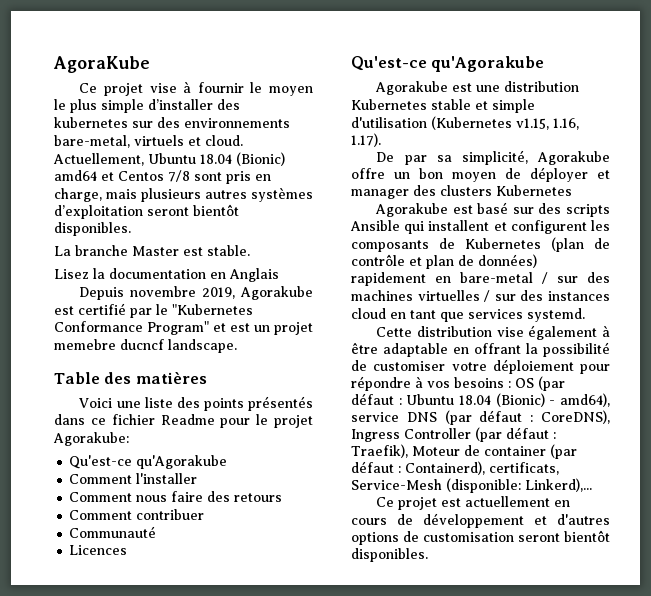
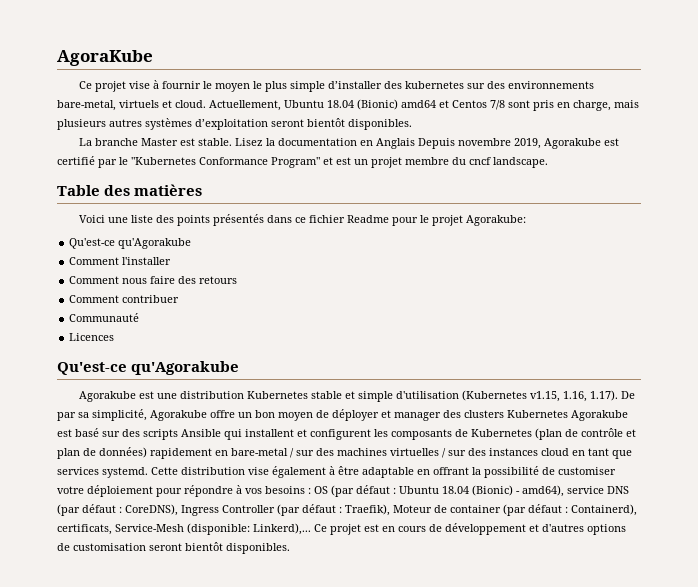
(250, 250) // -> (233, 142) none
(279, 275) // -> (416, 143) none
[54,339,164,350] memebre ducncf -> [405,157,491,165] membre du cncf
(381, 140) // -> (619, 395) none
(572, 190) // -> (568, 414) none
(585, 315) // -> (148, 472) none
(592, 485) // -> (311, 529) none
[465,496,551,507] actuellement -> (379, 528) none

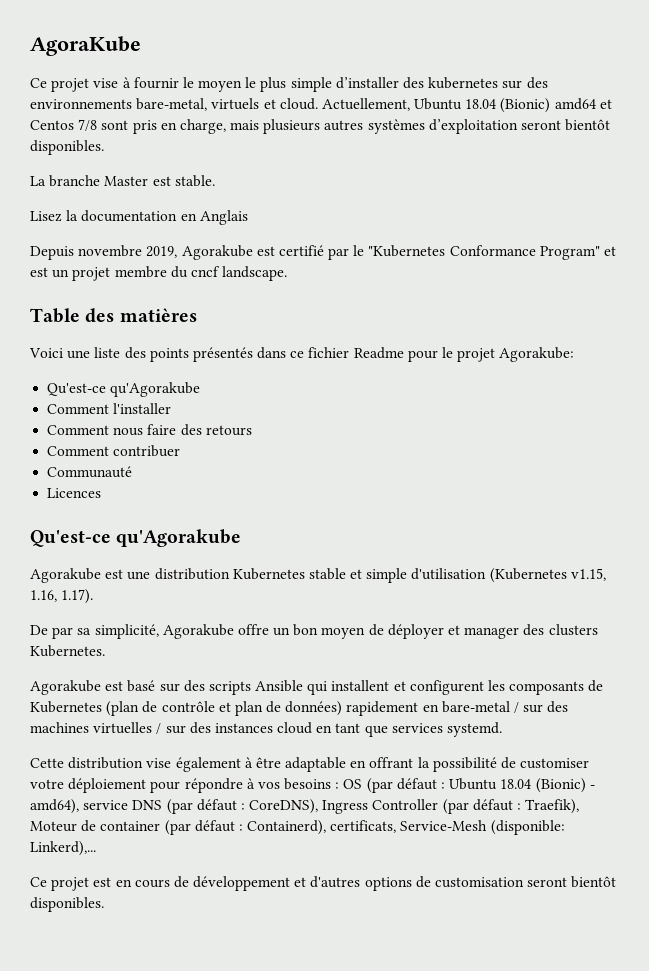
(233, 142) none -> (215, 181) //
(416, 143) none -> (248, 217) //
(619, 395) none -> (94, 596) //
[507,410,568,418] Kubernetes -> [30,645,105,657] Kubernetes. //
(148, 472) none -> (503, 729) //
(311, 529) none -> (96, 848) //

